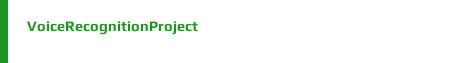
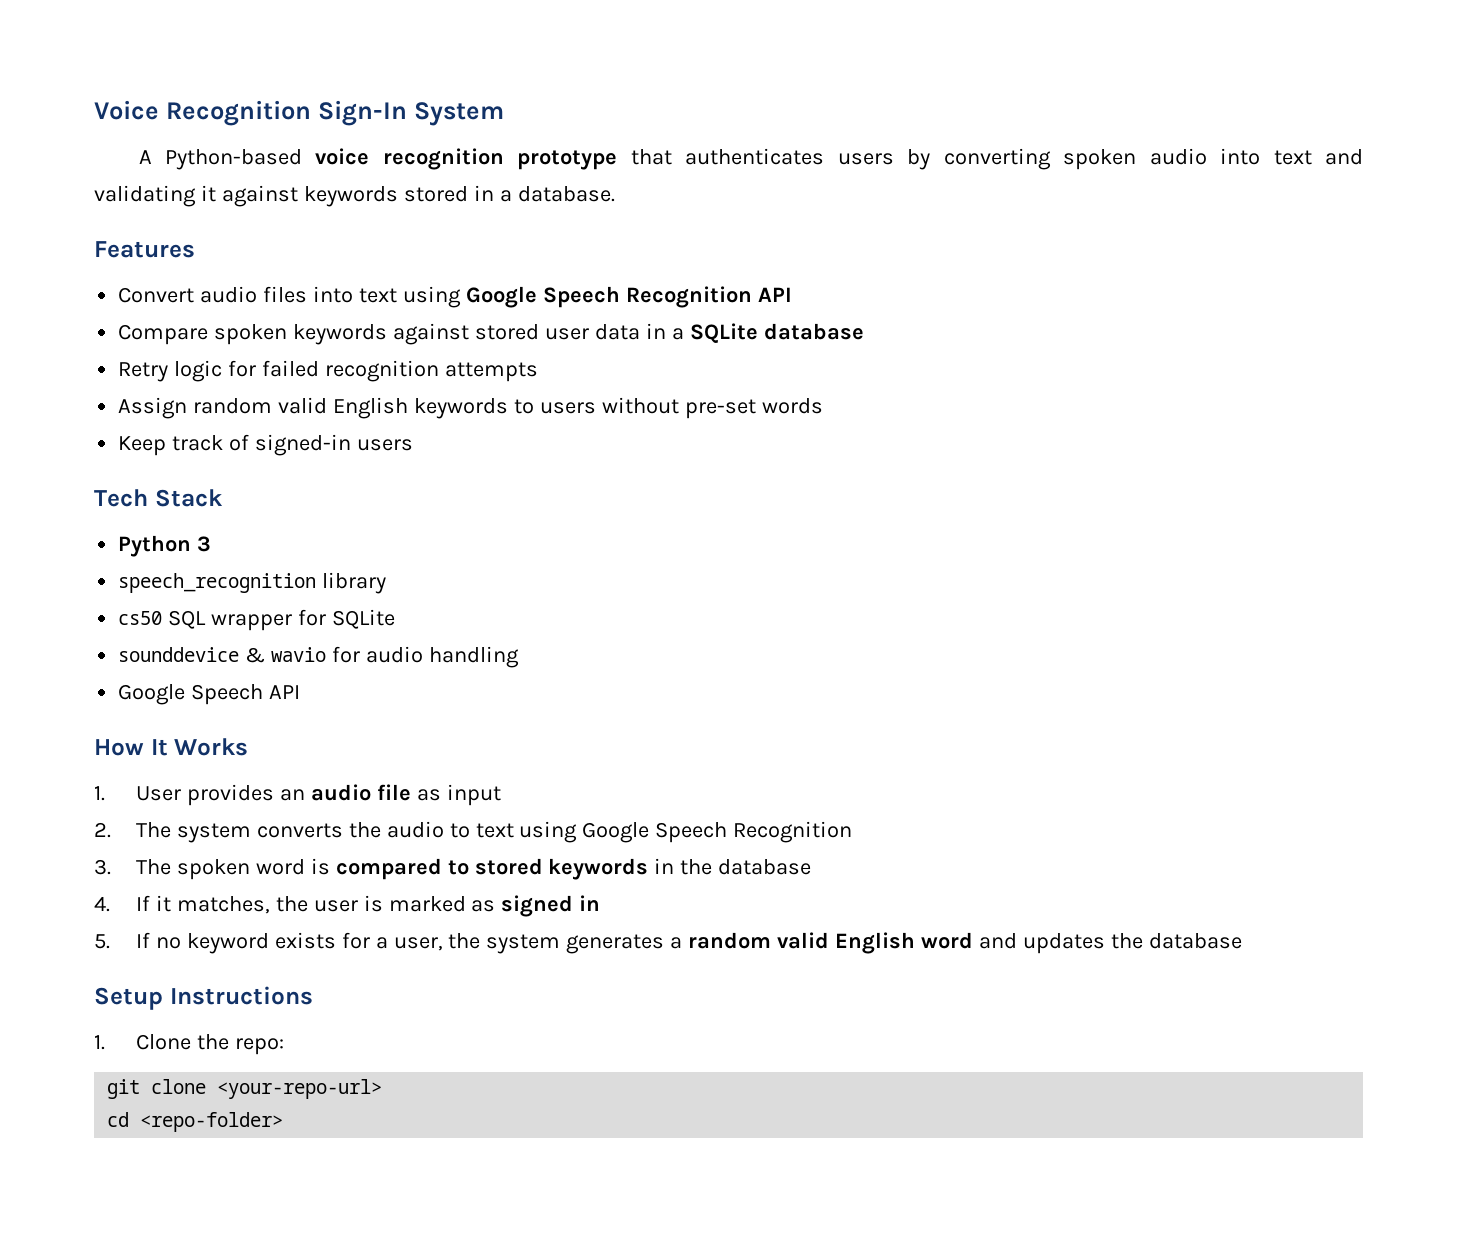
[27,21,198,35] VoiceRecognitionProject -> [94,100,504,126] [138,148,1364,170] [94,185,615,207] [94,241,195,258] [118,286,792,308] [118,323,864,345] [118,360,538,382] [118,397,823,419] [118,434,413,456] [94,489,223,507] [118,535,212,557] [118,572,387,594] [118,609,395,631] [118,646,519,668] [118,684,301,705] [94,738,249,756] [94,784,501,806] [94,821,853,843] [94,858,812,880] [94,895,601,917] [94,932,1242,954] [94,986,313,1010] [94,1034,284,1055] [107,1079,383,1099] [107,1112,284,1132] Voice Recognition Sign-In System // A Python-based voice recognition prototype that authenticates users by converting spoken audio into text and validating it against keywords stored in a database. // Features // Convert audio files into text using Google Speech Recognition API // Compare spoken keywords against stored user data in a SQLite database // Retry logic for failed recognition attempts // Assign random valid English keywords to users without pre-set words // Keep track of signed-in users // Tech Stack // Python 3 // speech_recognition library // cs50 SQL wrapper for SQLite // sounddevice & wavio for audio handling // Google Speech API // How It Works // 1. User provides an audio file as input // 2. The system converts the audio to text using Google Speech Recognition // 3. The spoken word is compared to stored keywords in the database // 4. If it matches, the user is marked as signed in // 5. If no keyword exists for a user, the system generates a random valid English word and updates the database // Setup Instructions // 1. Clone the repo: // git clone <your-repo-url> // cd <repo-folder>

